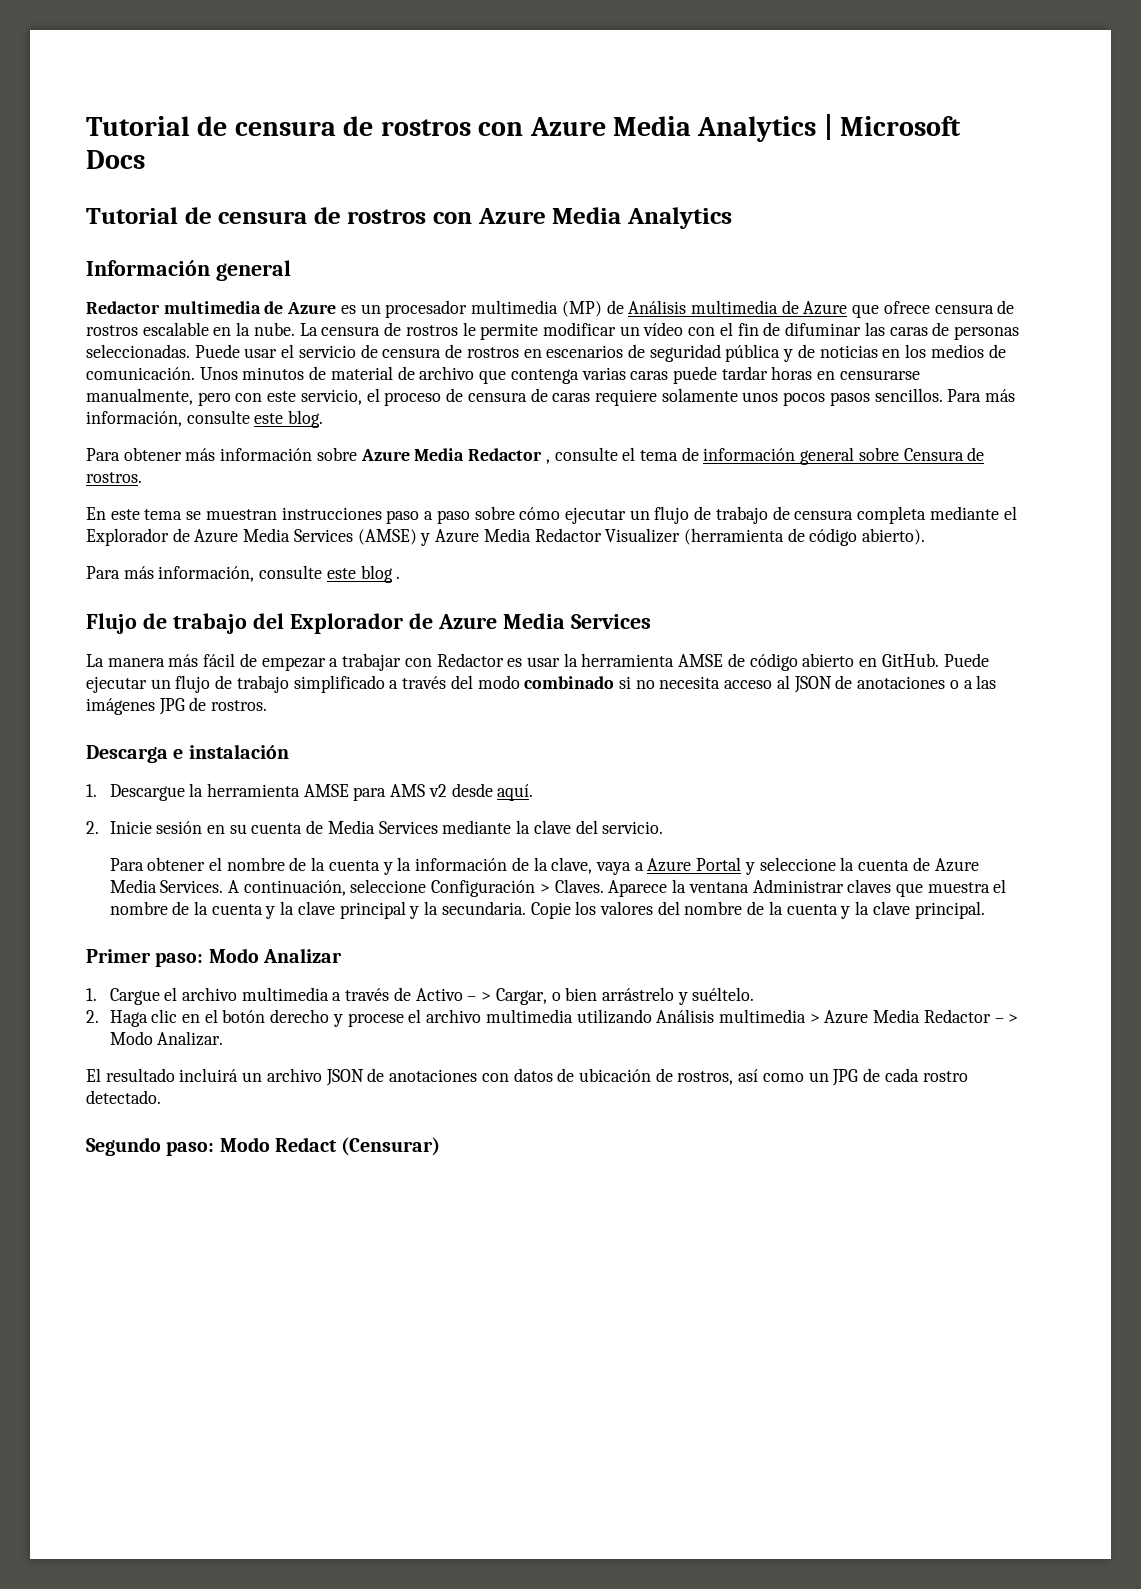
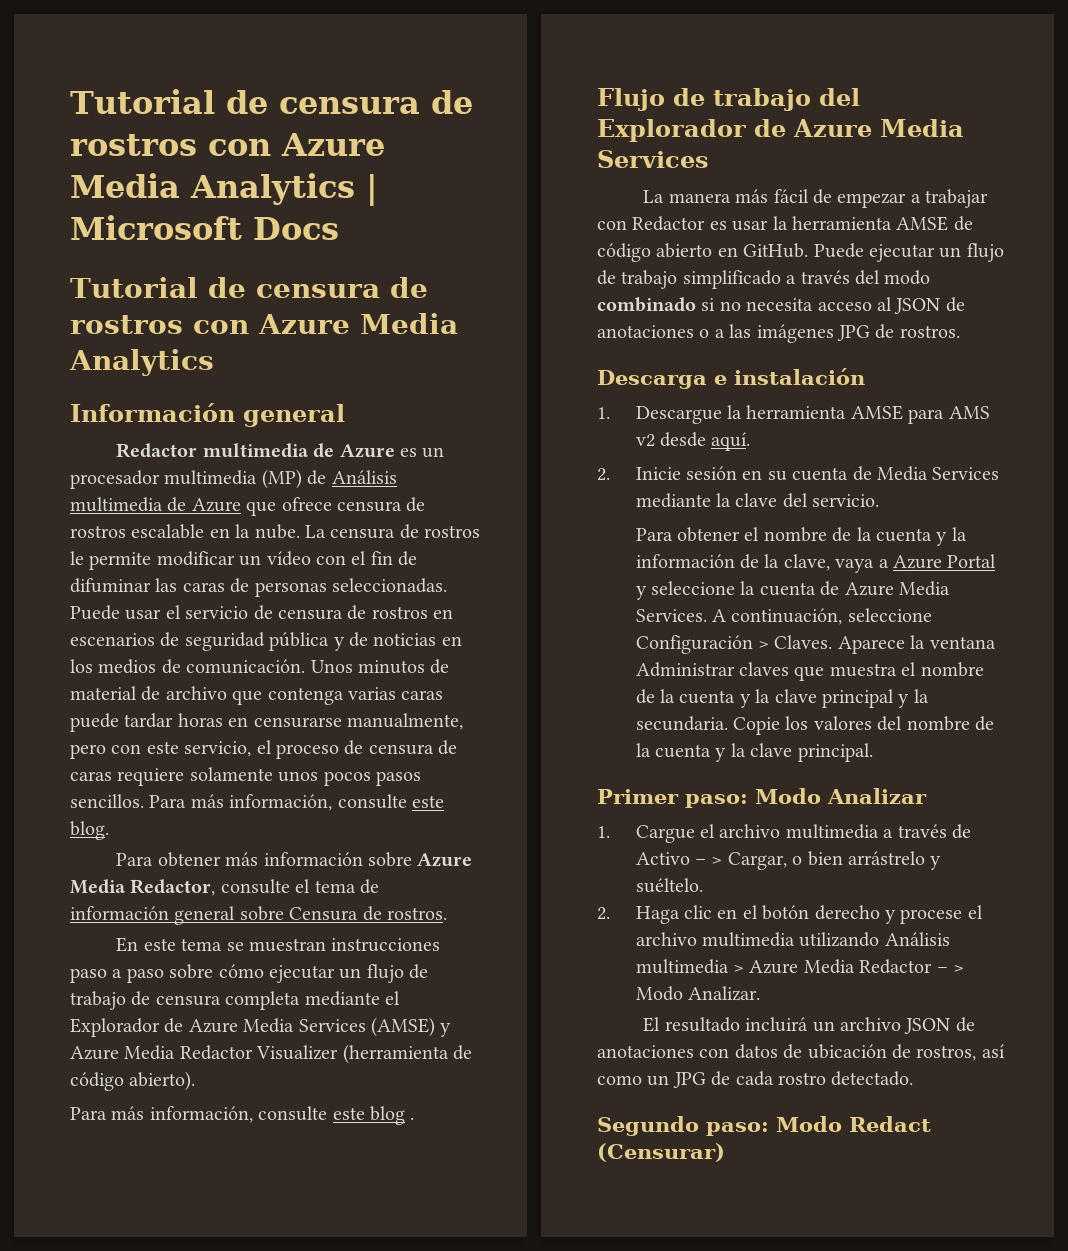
[468,448,550,464] Redactor , -> [130,879,216,896] Redactor,

